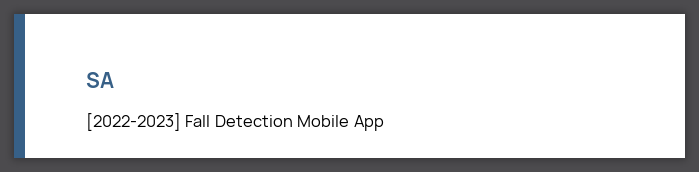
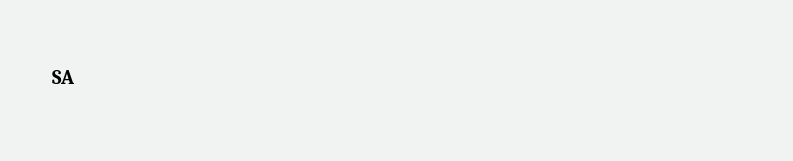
[86,113,384,131] // [2022-2023] Fall Detection Mobile App -> (75, 77) none

